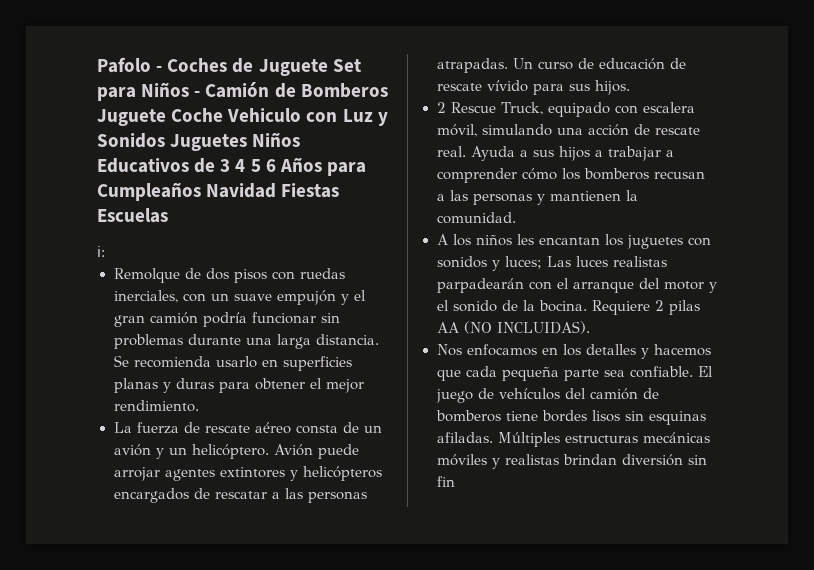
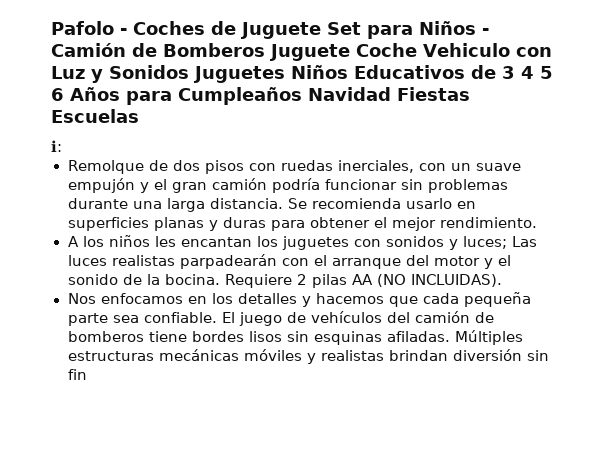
[113,422,382,434] [113,444,360,459] [113,466,382,481] [113,488,367,503] [436,58,686,73] [436,80,630,95] [436,102,696,117] [436,124,700,137] [436,146,675,161] [436,168,705,183] [436,190,638,205] [436,212,516,224] // La fuerza de rescate aéreo consta de un avión y un helicóptero. Avión puede arrojar agentes extintores y helicópteros encargados de rescatar a las personas atrapadas. Un curso de educación de rescate vívido para sus hijos. // 2 Rescue Truck, equipado con escalera móvil, simulando una acción de rescate real. Ayuda a sus hijos a trabajar a comprender cómo los bomberos recusan a las personas y mantienen la comunidad. -> (537, 222) none

